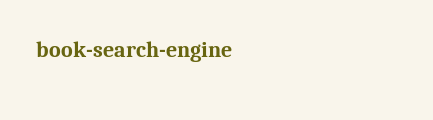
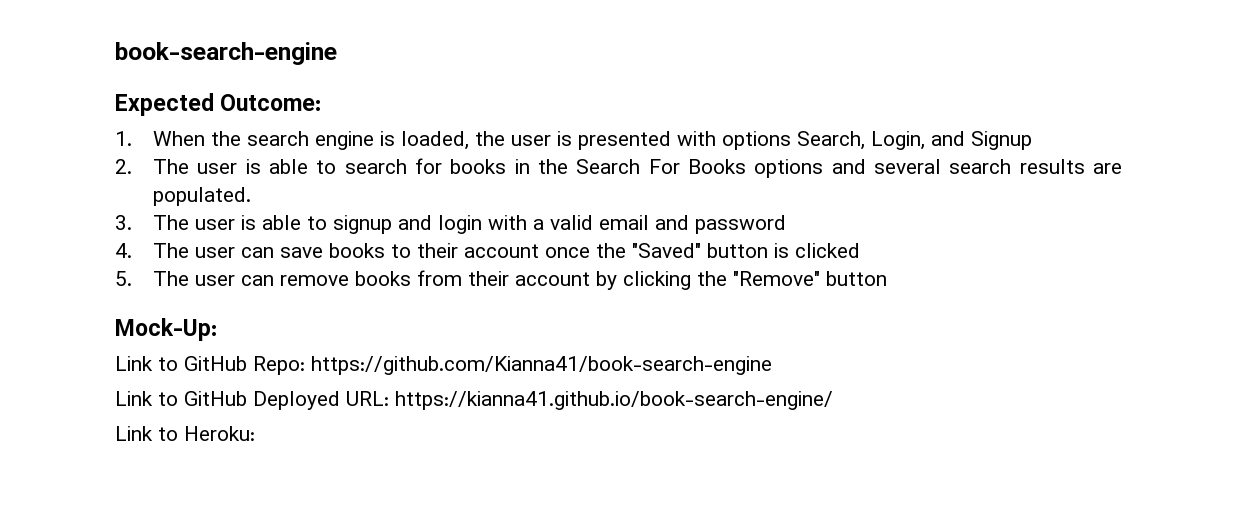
(232, 51) none -> [115,93,322,116] [115,131,1032,150] [115,158,1123,178] [152,187,251,206] [115,215,786,234] [115,243,860,258] [115,270,887,290] [115,318,217,341] [115,356,772,375] [115,391,833,410] [115,426,255,441] // Expected Outcome: // 1. When the search engine is loaded, the user is presented with options Search, Login, and Signup // 2. The user is able to search for books in the Search For Books options and several search results are populated. // 3. The user is able to signup and login with a valid email and password // 4. The user can save books to their account once the "Saved" button is clicked // 5. The user can remove books from their account by clicking the "Remove" button // Mock-Up: // Link to GitHub Repo: https://github.com/Kianna41/book-search-engine // Link to GitHub Deployed URL: https://kianna41.github.io/book-search-engine/ // Link to Heroku:

